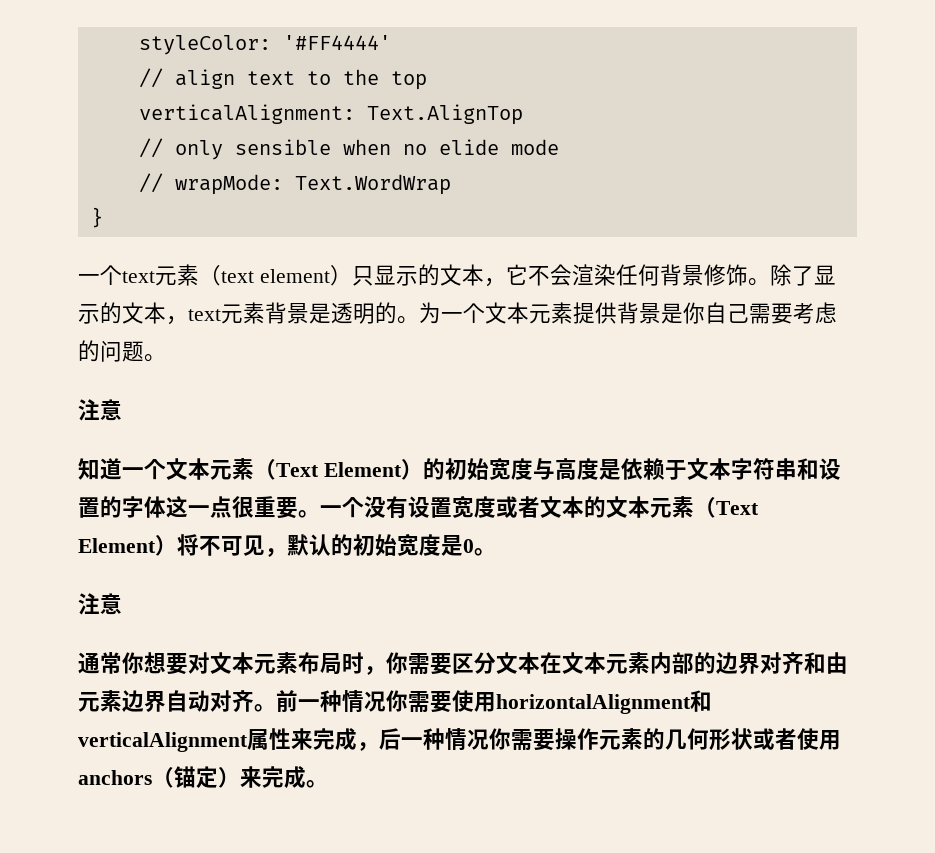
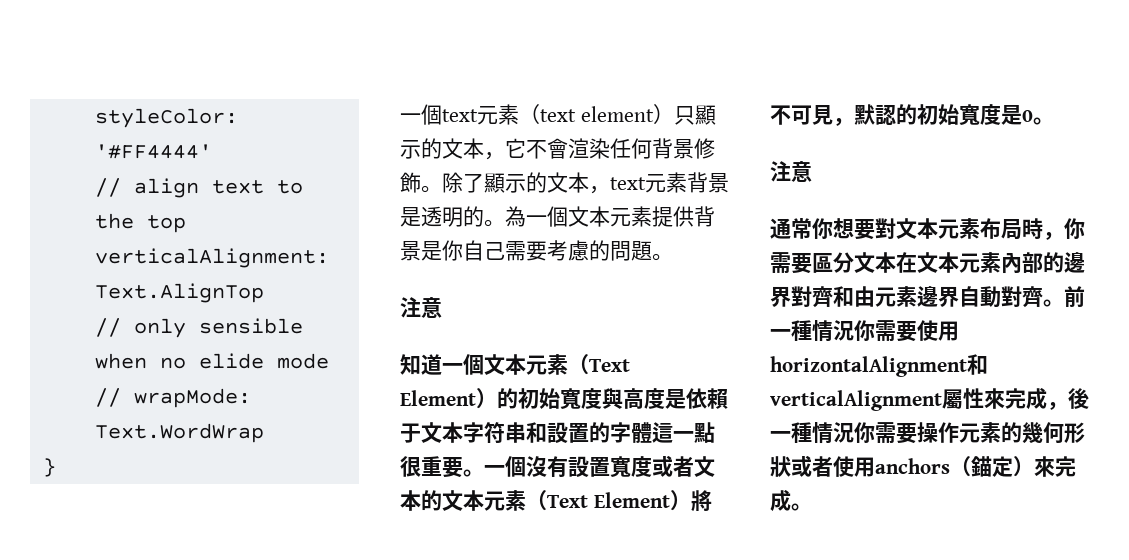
[100,265,122,285] 个 -> [421,104,442,125] 個
[373,265,396,285] 显 -> [694,105,716,125] 顯
[549,264,572,286] 会 -> [547,138,568,159] 會
[725,264,836,286] 饰。除了显 -> [400,172,505,193] 飾。除了顯
[419,302,485,324] 为一个 -> [505,206,568,227] 為一個
[815,302,837,324] [78,340,144,362] 虑的问题 -> [568,240,652,261] 慮的問題
[144,459,166,480] 个 -> [463,354,484,375] 個
[488,457,555,480] 宽度与 -> [560,388,623,409] 寬度與
[642,458,665,480] 赖 -> [707,388,728,409] 賴
[818,458,841,480] [78,495,474,519] 设置的字体这一点很重要。一个没有设置宽 -> [547,422,715,443] [400,456,631,478] 設置的字體這一點很重要。一個沒有設置寬
[177,533,419,557] 将不可见，默认的初始宽 -> [690,490,712,512] [770,104,980,126] 將不可見，默認的初始寬
[188,652,210,674] 对 -> [875,218,896,240] 對
[342,652,364,674] 时 -> [1022,218,1043,239] 時
[452,653,474,674] 区 -> [812,253,833,273] 區
[650,652,848,675] [78,690,386,713] 内部的边界对齐和由元素边界自动对齐。前一种情况 -> [1001,252,1085,274] [770,286,1085,308] [770,320,854,342] 內部的邊界對齊和由元素邊界自動對齊。前一種情況
[247,728,489,751] 属性来完成，后一种情况 -> [942,387,1089,410] [770,422,854,444] 屬性來完成，後一種情況
[665,728,753,750] 几何形状 -> [1022,422,1085,444] [770,456,791,477] 幾何形狀
[174,766,262,788] 锚定）来 -> [971,456,1055,477] 錨定）來

